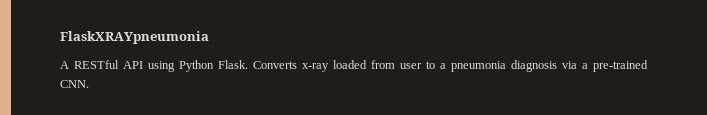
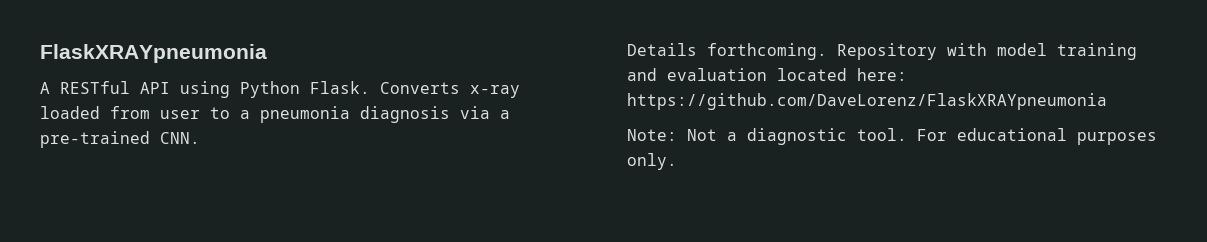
(89, 84) none -> [627,43,1137,60] [627,68,907,81] [627,93,1107,110] [627,128,1157,145] [627,153,677,170] // Details forthcoming. Repository with model training and evaluation located here: https://github.com/DaveLorenz/FlaskXRAYpneumonia // Note: Not a diagnostic tool. For educational purposes only.

